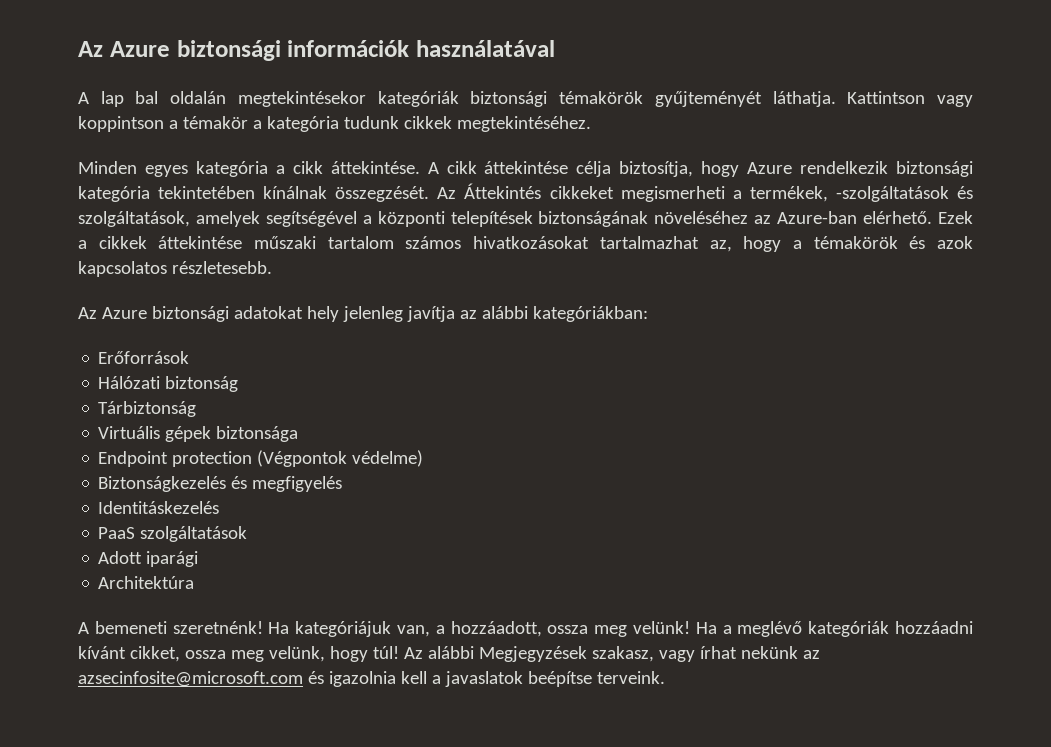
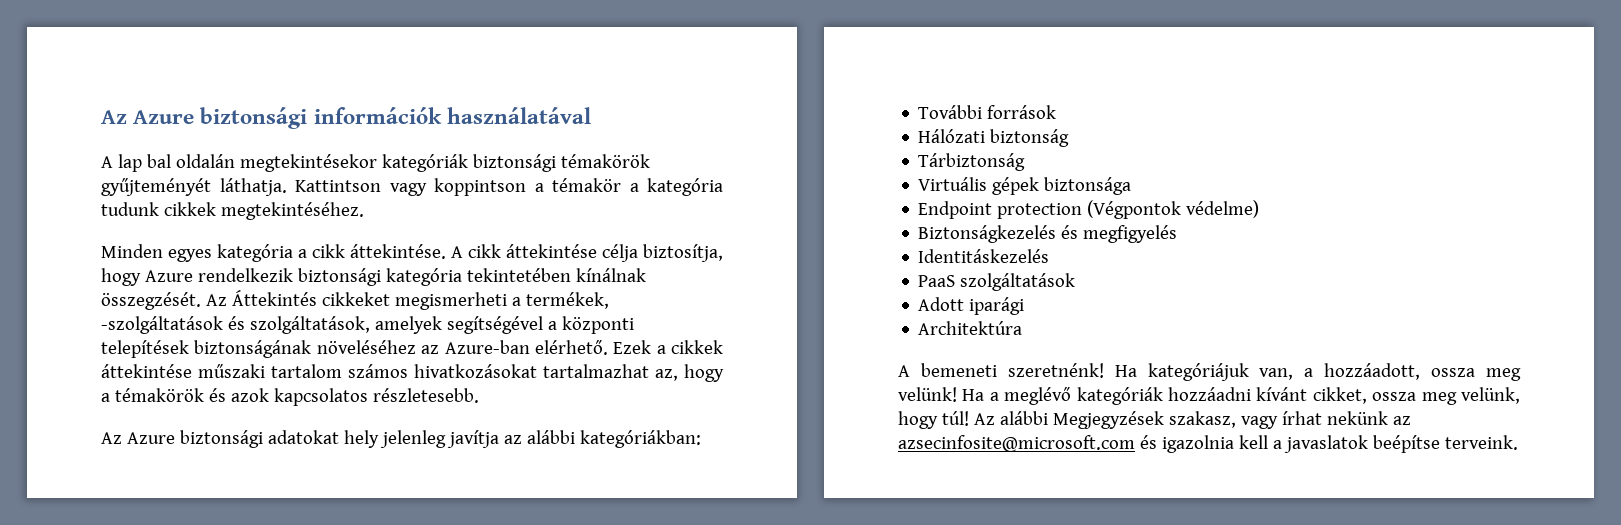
[98,351,190,364] Erőforrások -> [918,105,1057,119] További források

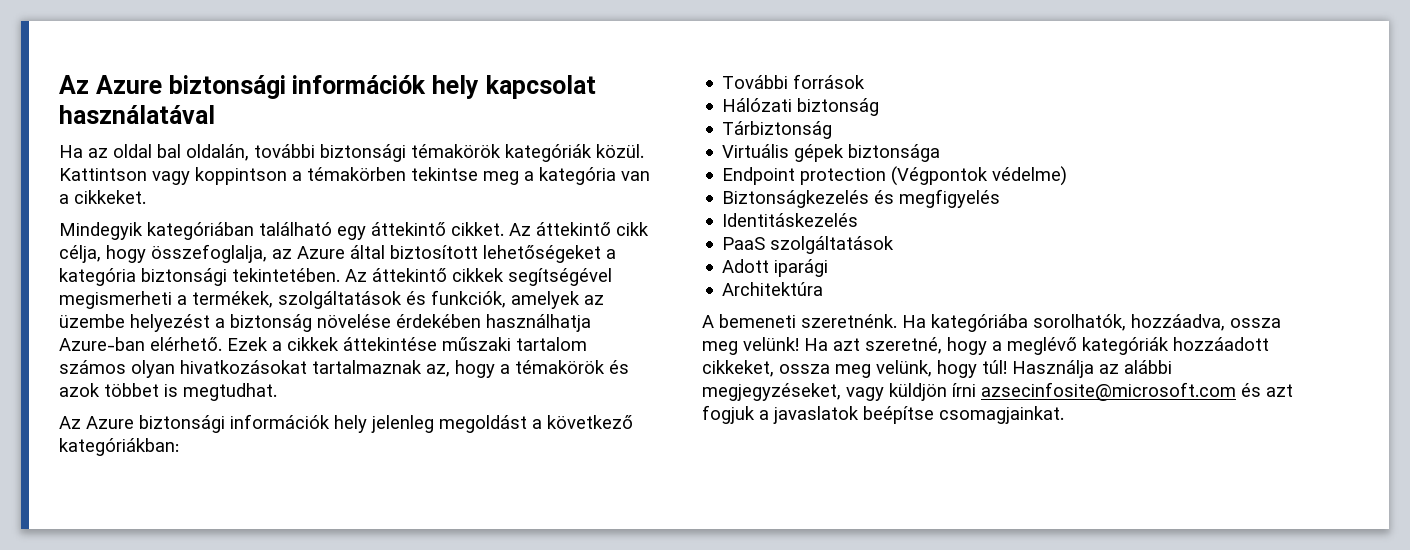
[101,107,442,129] Az Azure biztonsági információk -> [59,75,596,99] Az Azure biztonsági információk hely kapcsolat
[101,154,650,172] [101,178,723,196] [101,202,364,220] [101,244,723,262] [101,268,646,286] [101,290,609,310] [101,316,634,334] [101,340,440,358] A lap bal oldalán megtekintésekor kategóriák biztonsági témakörök gyűjteményét láthatja. Kattintson vagy koppintson a témakör a kategória tudunk cikkek megtekintéséhez. // Minden egyes kategória a cikk áttekintése. A cikk áttekintése célja biztosítja, hogy Azure rendelkezik biztonsági kategória tekintetében kínálnak összegzését. Az Áttekintés cikkeket megismerheti a termékek, -szolgáltatások és szolgáltatások, amelyek segítségével a központi telepítések biztonságának növeléséhez az -> [59,144,644,162] [59,167,650,185] [59,190,146,204] [59,222,649,240] [59,244,616,263] [59,268,612,286] [59,290,604,309] [59,314,591,332] Ha az oldal bal oldalán, további biztonsági témakörök kategóriák közül. Kattintson vagy koppintson a témakörben tekintse meg a kategória van a cikkeket. // Mindegyik kategóriában található egy áttekintő cikket. Az áttekintő cikk célja, hogy összefoglalja, az Azure által biztosított lehetőségeket a kategória biztonsági tekintetében. Az áttekintő cikkek segítségével megismerheti a termékek, szolgáltatások és funkciók, amelyek az üzembe helyezést a biztonság növelése érdekében használhatja
[414,364,649,378] hivatkozásokat tartalmazhat -> [131,360,422,378] olyan hivatkozásokat tartalmaznak
[273,388,479,406] [101,430,339,448] kapcsolatos részletesebb. // Az Azure biztonsági adatokat -> [104,383,277,401] [59,414,330,433] többet is megtudhat. // Az Azure biztonsági információk
[446,430,575,448] javítja az alábbi -> [439,415,633,433] megoldást a következő
[1007,363,1521,381] [898,387,1367,405] szeretnénk! Ha kategóriájuk van, a hozzáadott, ossza meg velünk! Ha a meglévő kategóriák hozzáadni kívánt cikket, -> [801,314,1281,332] [702,337,1269,355] [702,360,774,377] szeretnénk. Ha kategóriába sorolhatók, hozzáadva, ossza meg velünk! Ha azt szeretné, hogy a meglévő kategóriák hozzáadott cikkeket,
[973,411,1411,429] [898,435,1268,453] Az alábbi Megjegyzések szakasz, vagy írhat nekünk az azsecinfosite@microsoft.com és igazolnia kell -> [1012,360,1172,378] [702,382,1293,401] [702,405,755,424] Használja az alábbi megjegyzéseket, vagy küldjön írni azsecinfosite@microsoft.com és azt fogjuk
[1444,435,1518,450] terveink. -> [939,406,1064,424] csomagjainkat.

